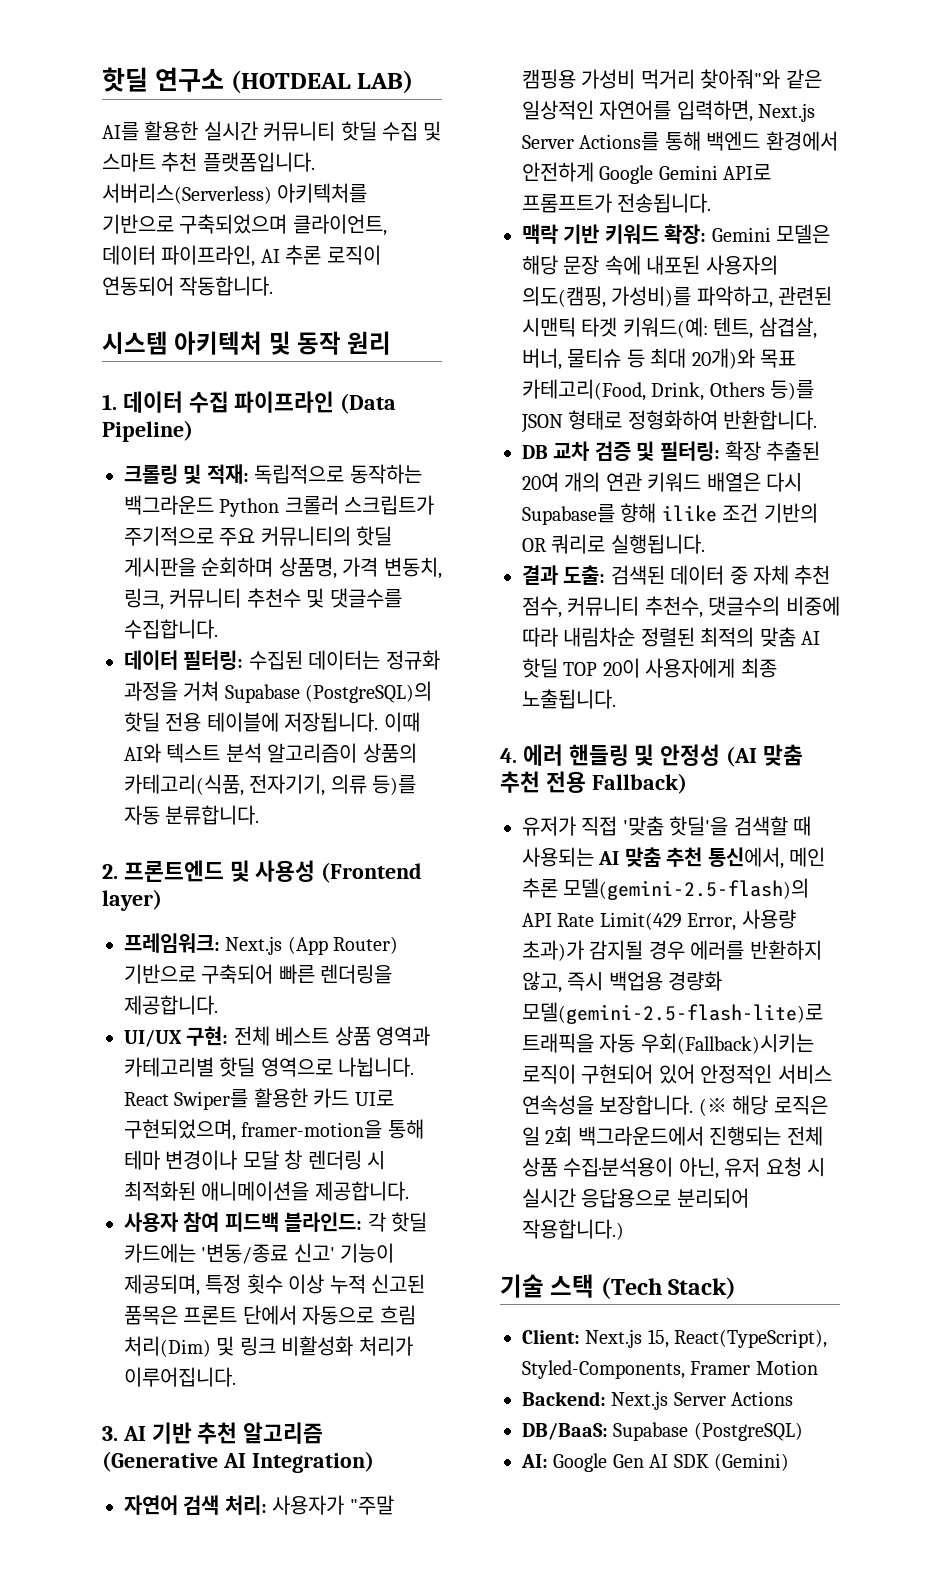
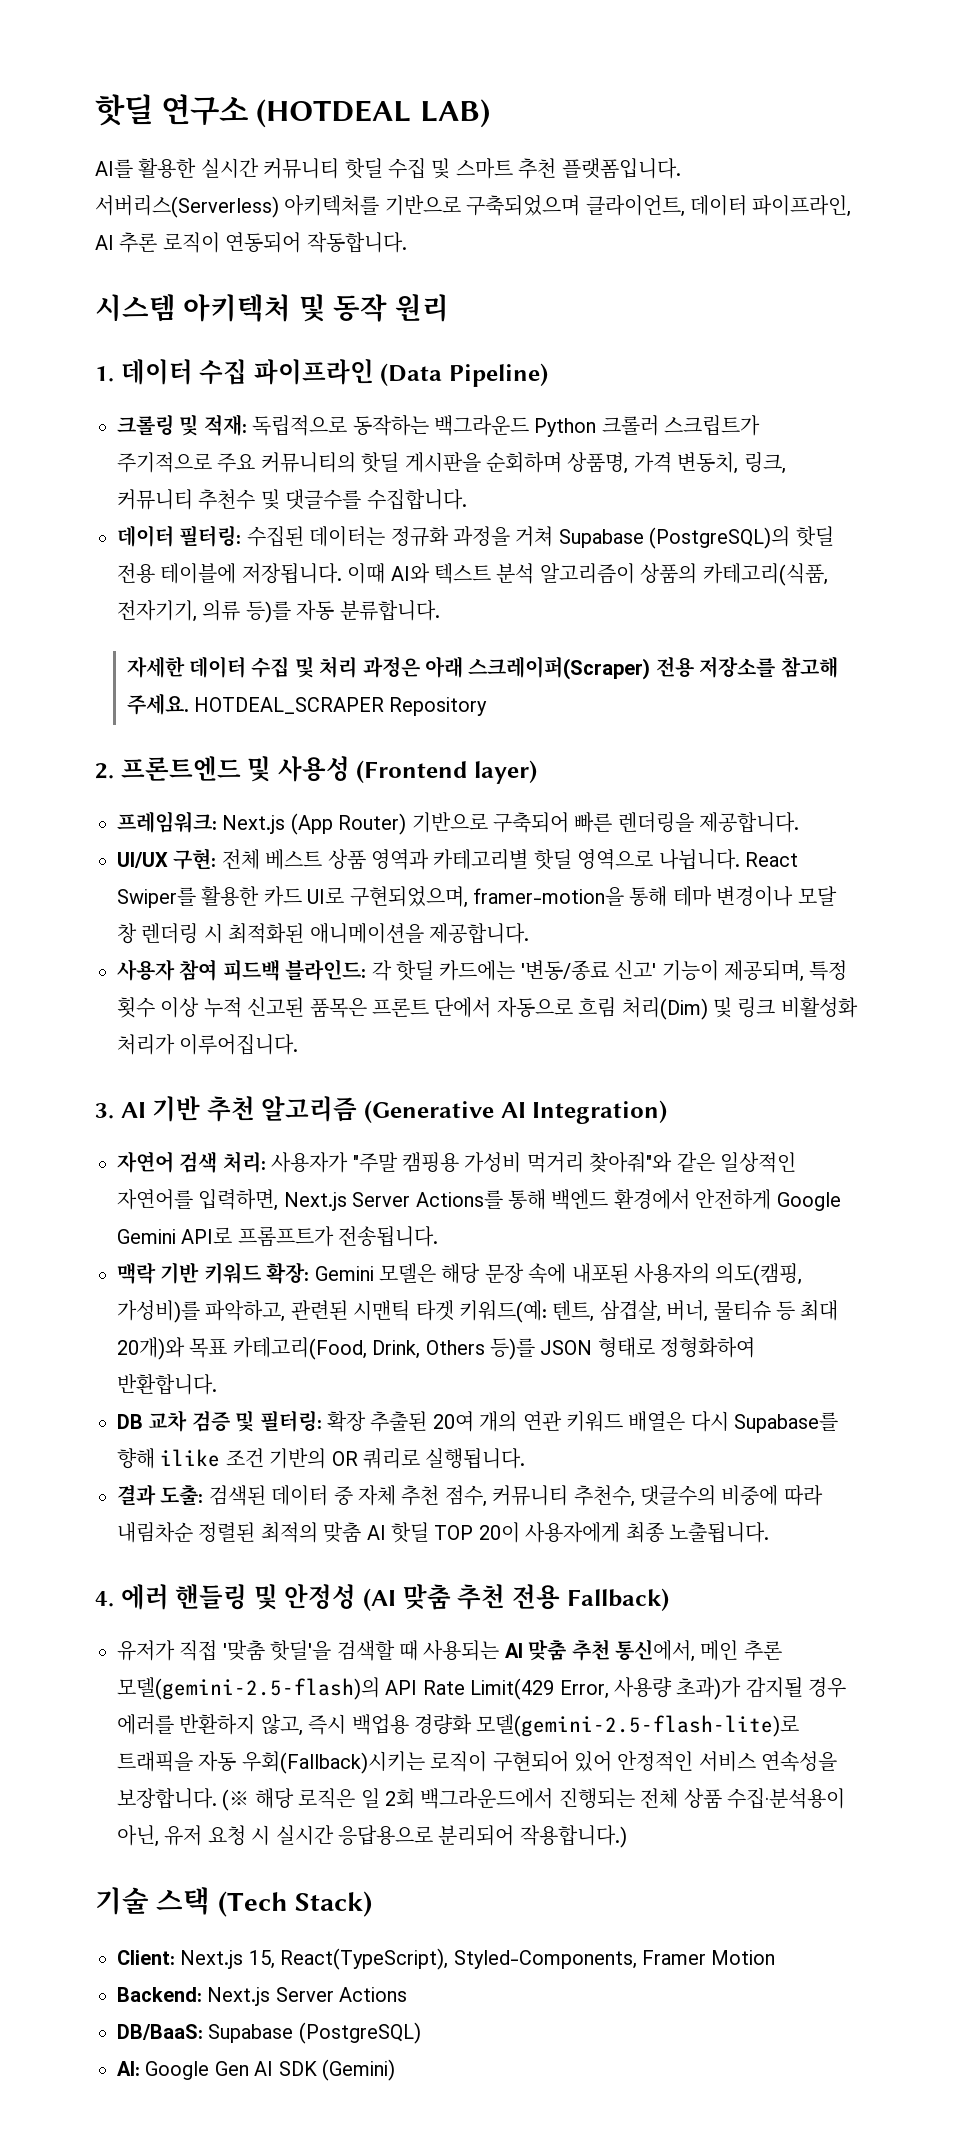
(260, 815) none -> [126,656,838,680] [126,693,488,716] // 자세한 데이터 수집 및 처리 과정은 아래 스크레이퍼(Scraper) 전용 저장소를 참고해 주세요. HOTDEAL_SCRAPER Repository

